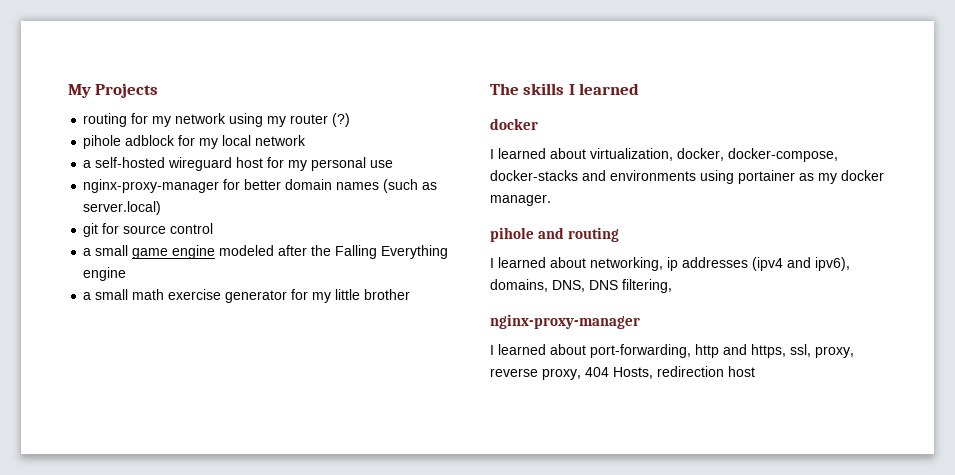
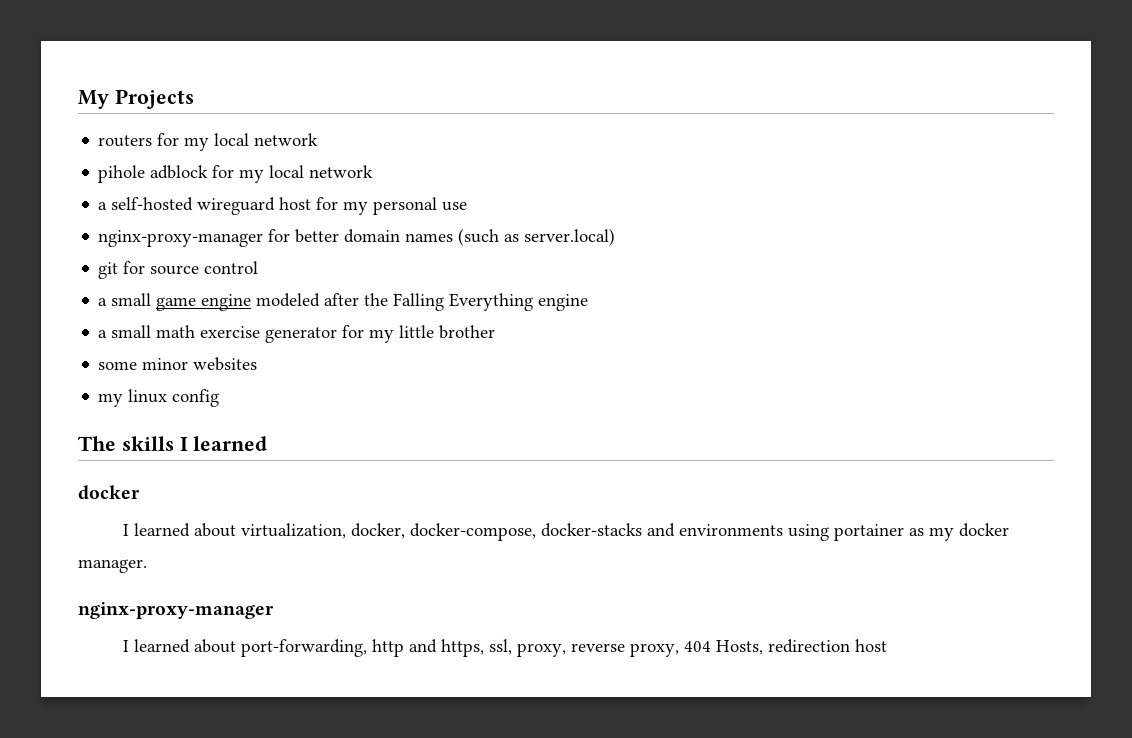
[83,113,351,127] routing for my network using my router (?) -> [98,133,319,151] routers for my local network
(411, 294) none -> [98,357,258,371] [98,389,220,407] // some minor websites // my linux config
[490,227,620,242] [490,257,850,271] [490,279,672,293] // pihole and routing // I learned about networking, ip addresses (ipv4 and ipv6), domains, DNS, DNS filtering, -> (147, 566) none

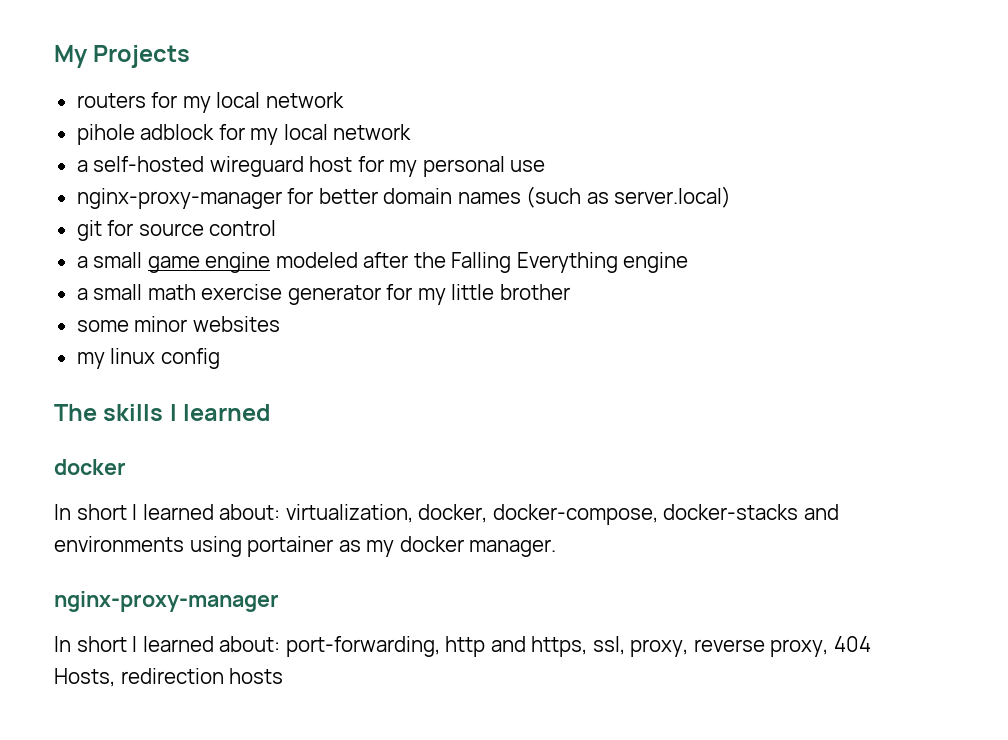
[123,523,237,537] I learned about -> [54,504,281,520] In short I learned about:
[123,639,237,653] I learned about -> [54,636,281,652] In short I learned about:
[855,639,888,652] host -> [229,668,284,684] hosts

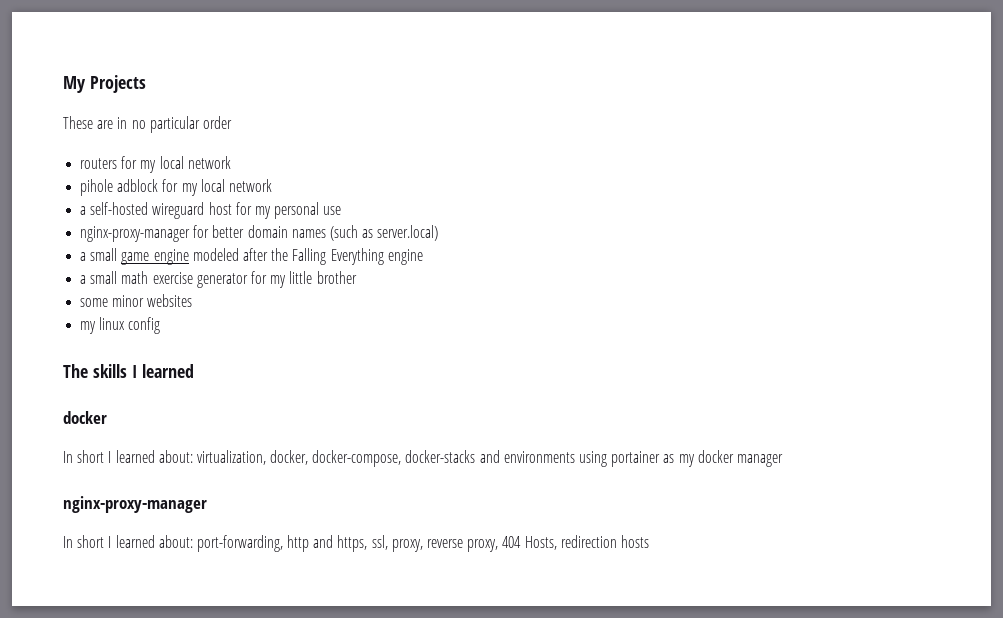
(191, 56) none -> [63,116,232,133] // These are in no particular order
[76,220,277,241] // git for source control -> (439, 233) none
[469,539,557,557] manager. -> [736,454,783,467] manager

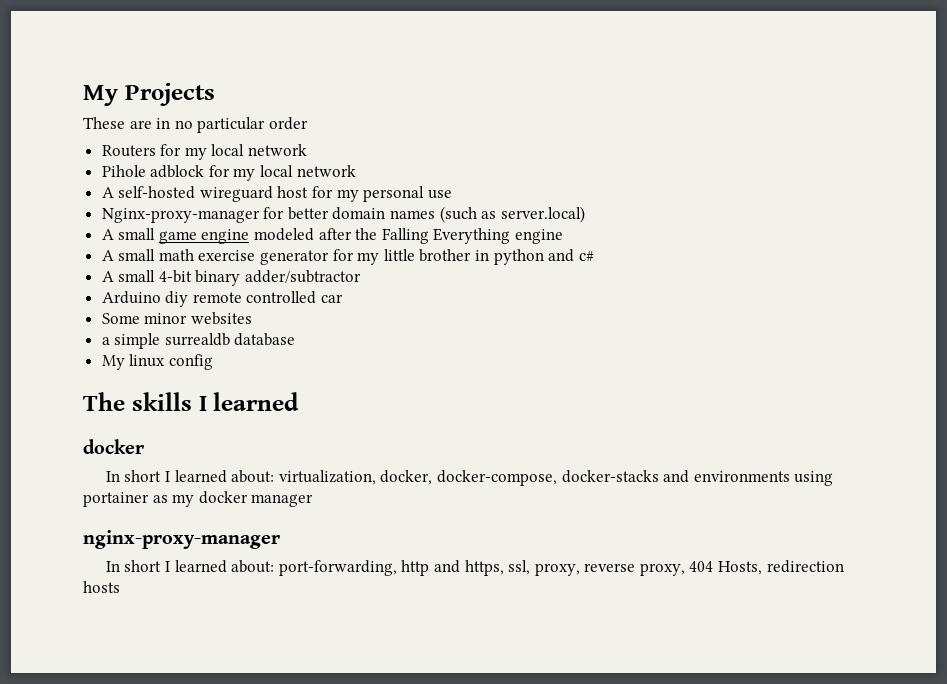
[80,156,231,173] [80,179,114,196] routers for my local network // pihole -> [101,144,308,160] [101,165,146,177] Routers for my local network // Pihole
[80,206,87,215] a -> [101,187,114,198] A
[80,226,191,242] nginx-proxy-manager -> [101,208,260,223] Nginx-proxy-manager
[80,252,87,261] a -> [101,229,114,240] A
[80,275,87,284] a -> [101,250,114,261] A
[80,294,193,307] [80,321,97,334] // some minor websites // my -> [475,249,594,265] [101,270,362,286] [101,291,344,307] [101,312,252,325] [101,333,296,349] [101,355,125,370] in python and c# // A small 4-bit binary adder/subtractor // Arduino diy remote controlled car // Some minor websites // a simple surrealdb database // My

